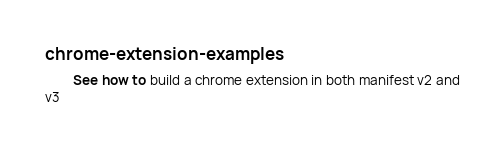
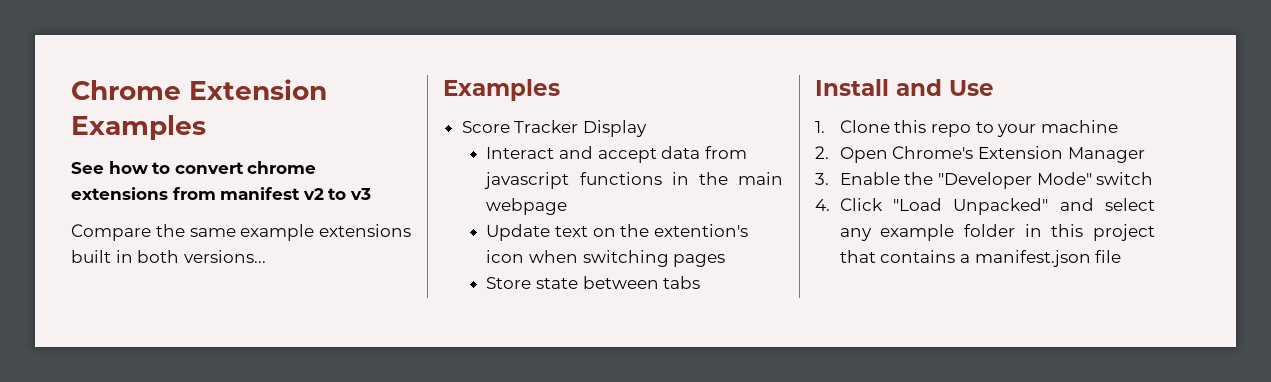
[45,47,284,64] chrome-extension-examples -> [71,79,327,100] [71,115,206,140] Chrome Extension Examples
[149,75,461,85] [45,92,59,102] build a chrome extension in both manifest v2 and v3 -> [174,161,317,174] [71,187,371,200] [71,224,411,241] [71,250,266,263] [443,79,560,101] [461,120,647,137] [486,146,747,163] [484,172,783,189] [486,198,568,215] [486,224,748,241] [486,250,726,267] [486,276,701,289] [815,79,994,96] [815,120,1118,137] [815,146,1145,163] [815,172,1154,189] [815,198,1155,215] [839,224,1155,241] [839,250,1122,267] convert chrome extensions from manifest v2 to v3 // Compare the same example extensions built in both versions... // Examples // Score Tracker Display // Interact and accept data from javascript functions in the main webpage // Update text on the extention's icon when switching pages // Store state between tabs // Install and Use // 1. Clone this repo to your machine // 2. Open Chrome's Extension Manager // 3. Enable the "Developer Mode" switch // 4. Click "Load Unpacked" and select any example folder in this project that contains a manifest.json file

